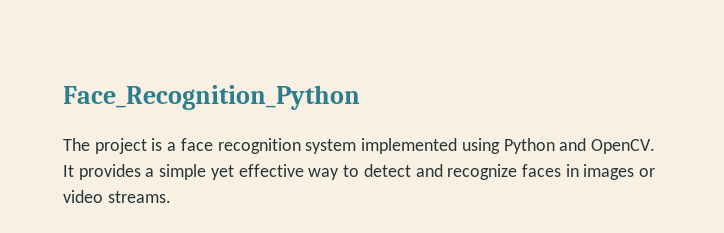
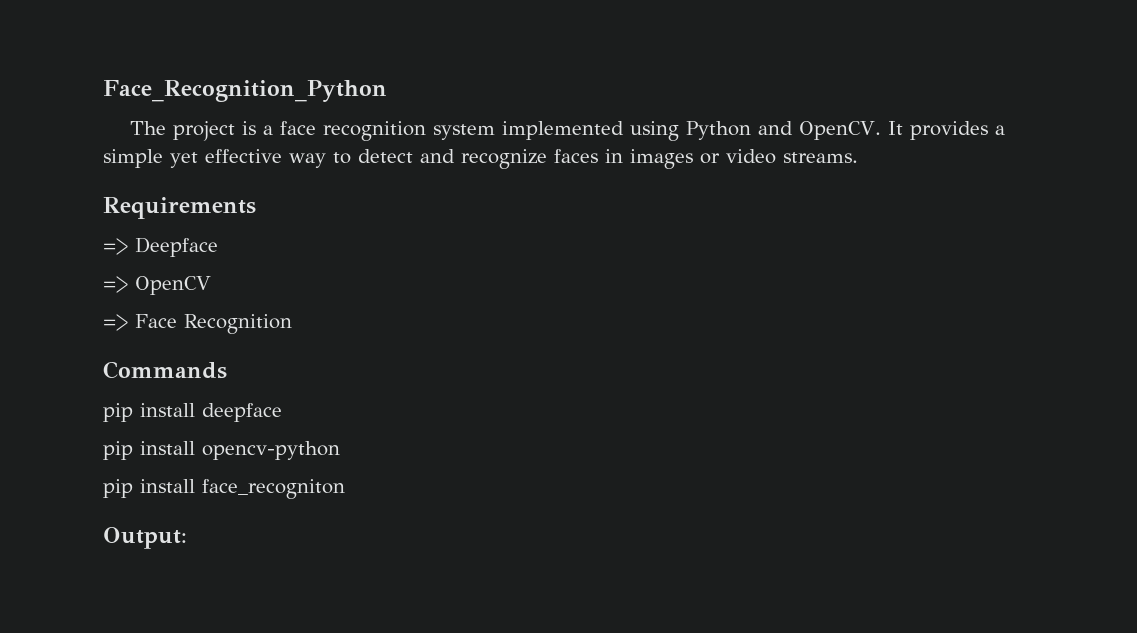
(171, 197) none -> [103,197,256,219] [103,237,218,257] [103,276,211,295] [103,314,292,334] [103,361,227,379] [103,403,282,422] [103,441,340,460] [103,479,345,499] [103,527,187,549] // Requirements // => Deepface // => OpenCV // => Face Recognition // Commands // pip install deepface // pip install opencv-python // pip install face_recogniton // Output:

